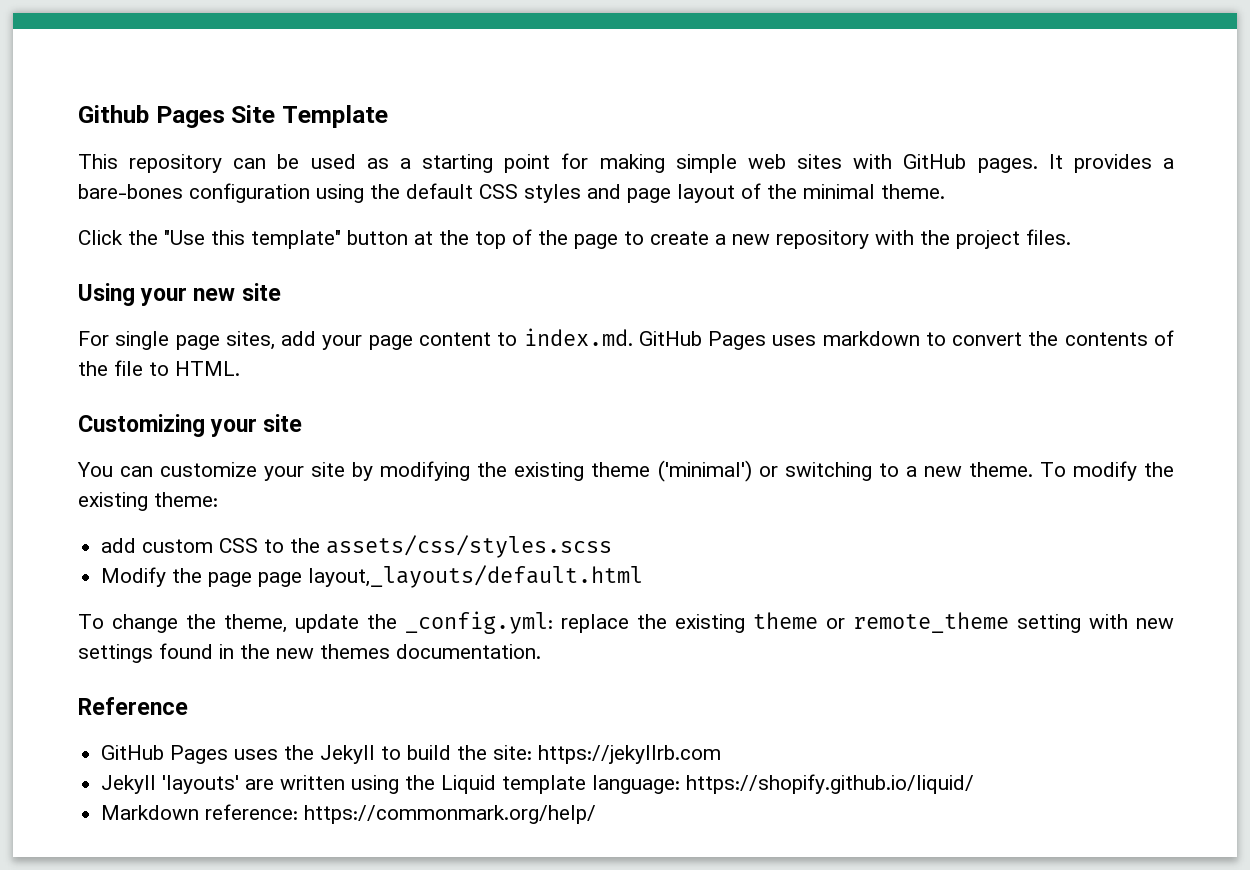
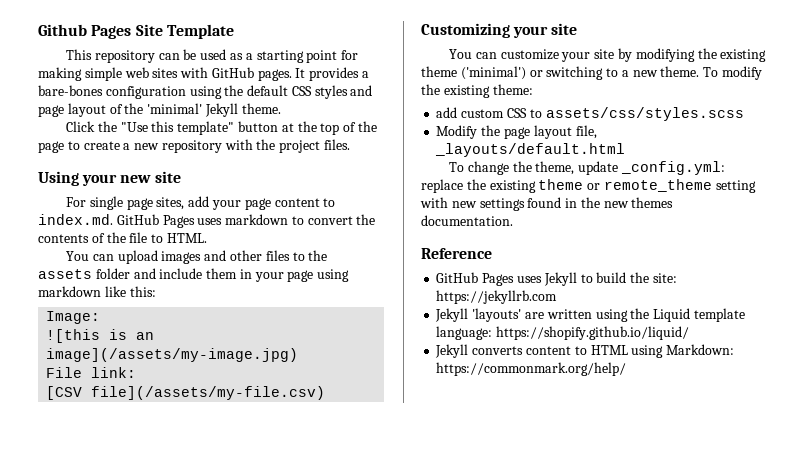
[803,184,875,199] minimal -> [147,103,238,117] 'minimal' Jekyll
(240, 368) none -> [66,250,328,264] [38,268,350,282] [38,286,156,297] [46,311,101,324] [46,329,155,343] [46,348,299,362] [46,367,137,378] [46,386,326,400] // You can upload images and other files to the assets folder and include them in your page using markdown like this: // Image: // ![this is an image](/assets/my-image.jpg) // File link: // [CSV file](/assets/my-file.csv)
[290,538,321,553] the -> (542, 113) none
[258,565,644,588] page layout,_layouts/default.html -> [533,125,597,139] [435,143,626,157] layout file, _layouts/default.html
[367,614,397,629] the -> (619, 168) none
[284,745,315,760] the -> (542, 279) none
[101,804,299,820] Markdown reference: -> [435,344,735,358] Jekyll converts content to HTML using Markdown:

